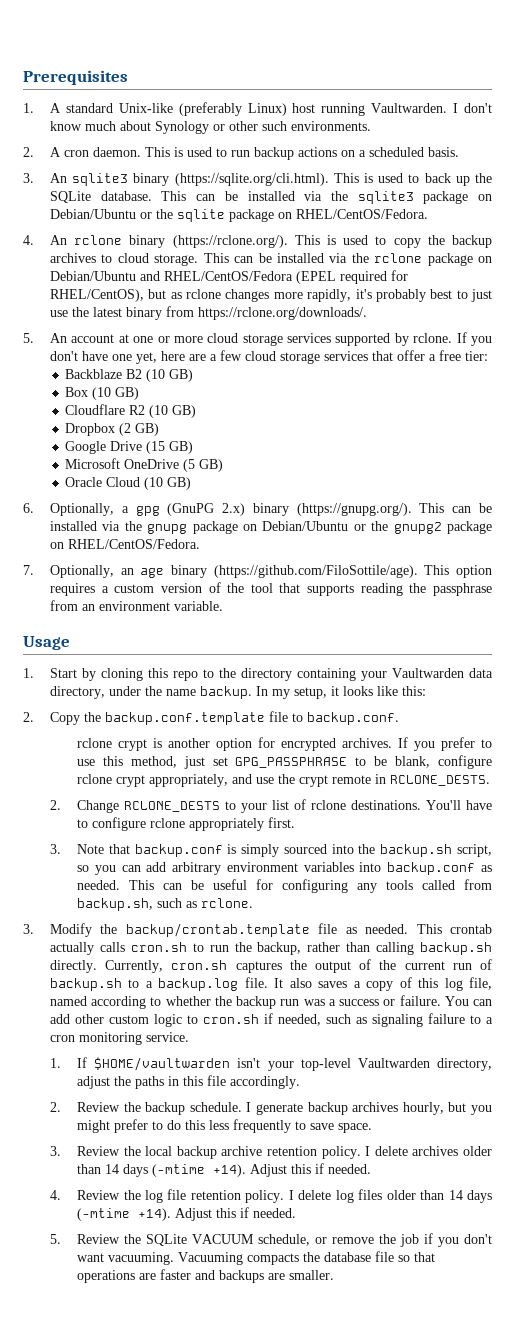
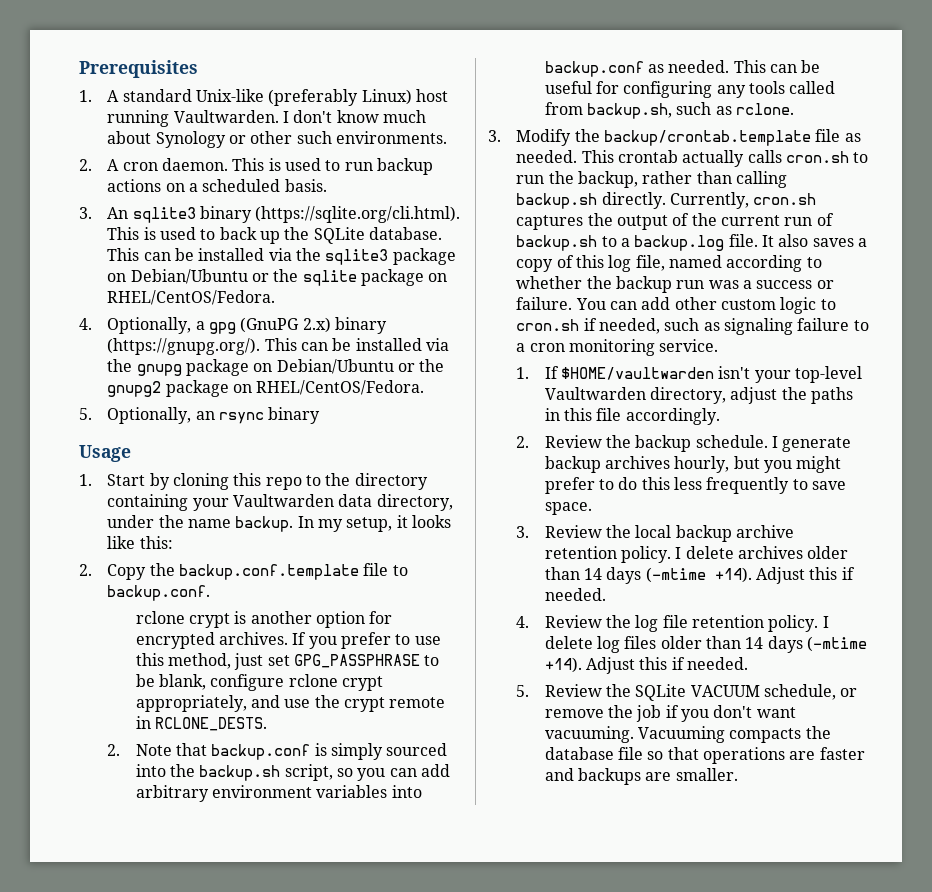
[50,235,492,248] [50,253,492,266] [50,270,409,284] [50,289,492,302] [50,306,368,320] [23,332,492,346] [50,350,489,364] [65,369,194,382] [65,387,140,400] [65,404,197,418] [65,423,160,436] [65,441,194,454] [65,458,224,472] [65,477,192,490] [23,503,34,513] An rclone binary (https://rclone.org/). This is used to copy the backup archives to cloud storage. This can be installed via the rclone package on Debian/Ubuntu and RHEL/CentOS/Fedora (EPEL required for RHEL/CentOS), but as rclone changes more rapidly, it's probably best to just use the latest binary from https://rclone.org/downloads/. // 5. An account at one or more cloud storage services supported by rclone. If you don't have one yet, here are a few cloud storage services that offer a free tier: // Backblaze B2 (10 GB) // Box (10 GB) // Cloudflare R2 (10 GB) // Dropbox (2 GB) // Google Drive (15 GB) // Microsoft OneDrive (5 GB) // Oracle Cloud (10 GB) // 6. -> (92, 324) none
[23,565,34,575] 7. -> [79,408,92,420] 5.
[140,565,492,578] [50,582,492,596] [50,600,224,611] age binary (https://github.com/FiloSottile/age). This option requires a custom version of the tool that supports reading the passphrase from an environment variable. -> [219,407,321,424] rsync binary
[77,799,492,813] [77,817,296,831] [50,844,62,854] Change RCLONE_DESTS to your list of rclone destinations. You'll have to configure rclone appropriately first. // 3. -> (121, 750) none

